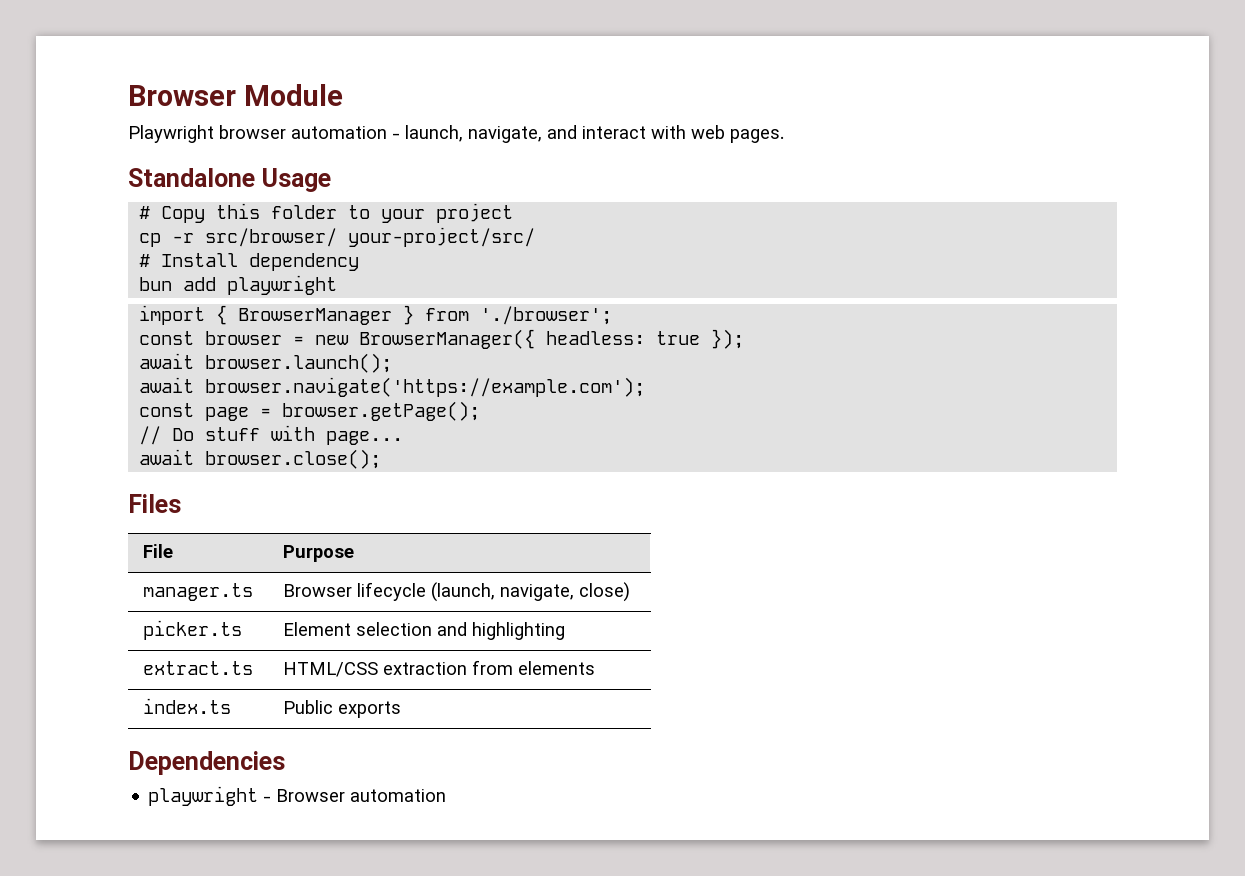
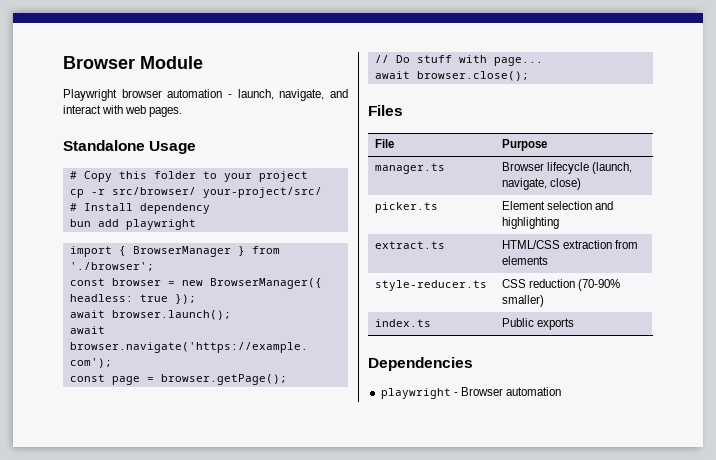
(595, 668) none -> [375,280,488,291] [502,279,621,291] [502,295,545,307] // style-reducer.ts | CSS reduction (70-90% smaller)

